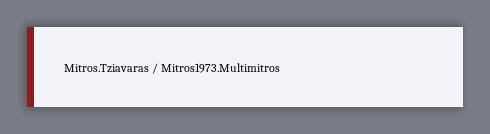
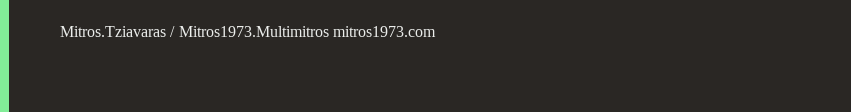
(281, 68) none -> [332,26,436,37] mitros1973.com

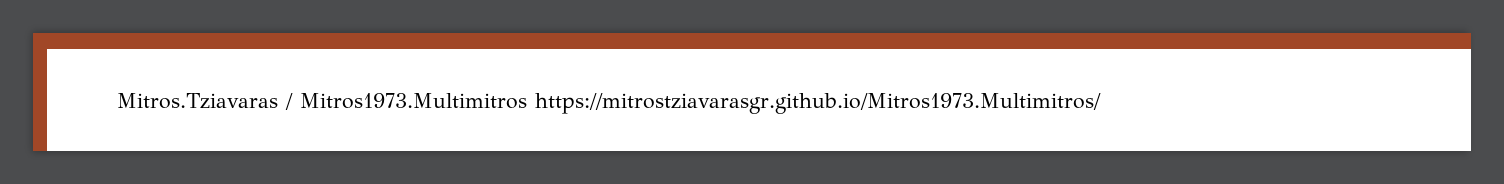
[332,26,436,37] mitros1973.com -> [534,93,1101,114] https://mitrostziavarasgr.github.io/Mitros1973.Multimitros/

